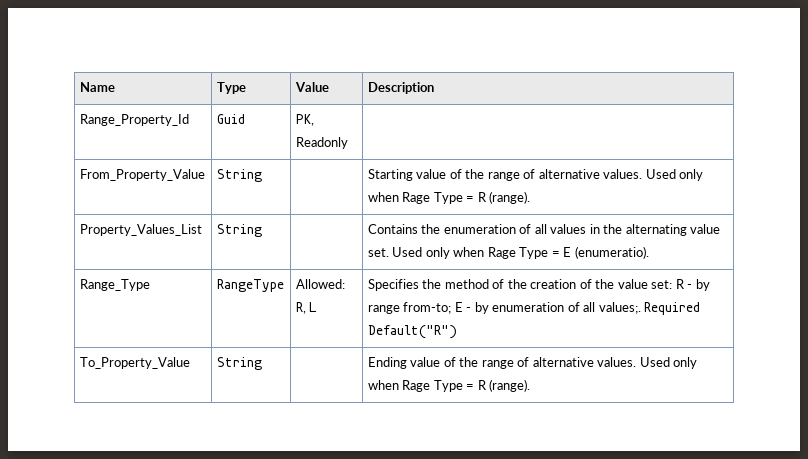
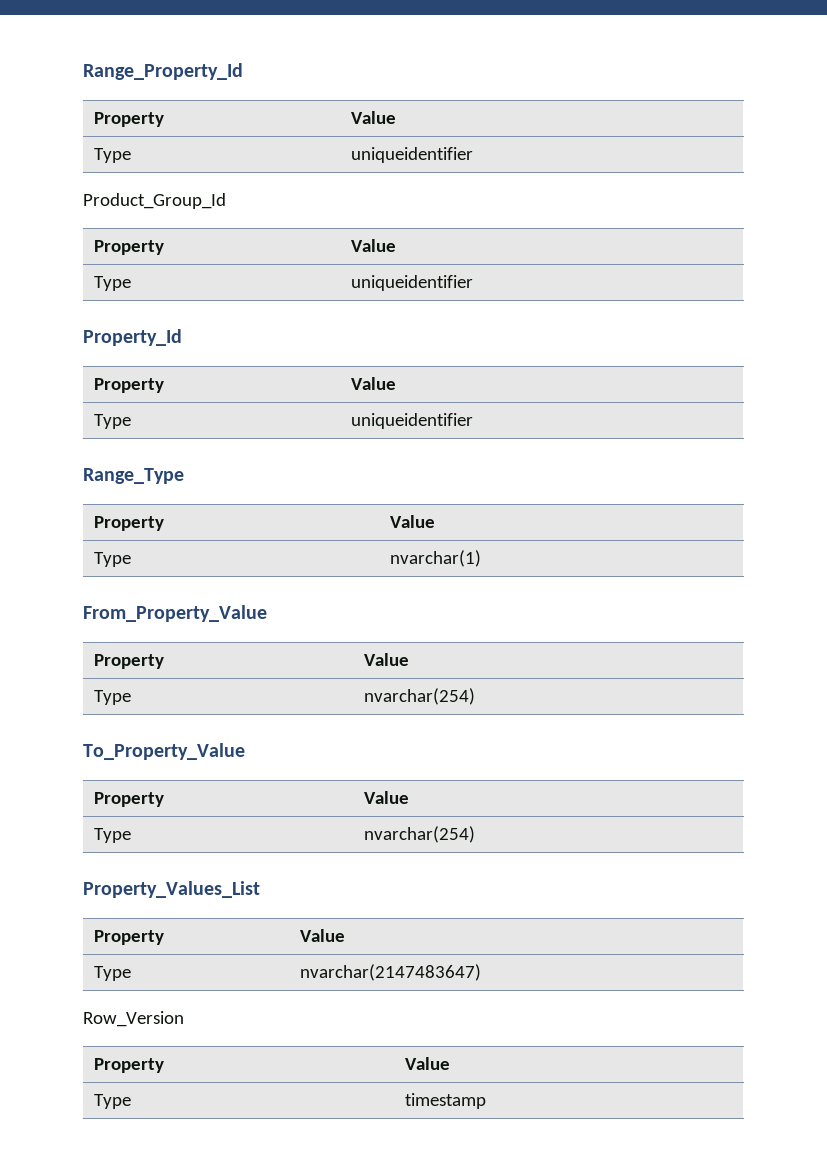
[79,82,115,92] [216,82,246,94] [294,82,329,92] [367,82,434,94] [79,114,189,126] [216,114,245,124] [295,114,314,126] [295,137,348,149] [79,169,205,181] [216,169,262,182] [367,169,704,181] [367,191,531,204] [79,224,202,236] [216,224,262,237] [367,224,721,236] [367,246,649,259] [79,279,150,291] [216,279,284,292] [295,279,345,289] [295,302,318,314] [367,279,710,291] [367,302,701,315] [367,325,457,339] [79,357,190,369] [216,357,262,370] [367,357,698,369] [367,379,531,392] Name | Type | Value | Description // Range_Property_Id | Guid | PK, Readonly | // From_Property_Value | String | | Starting value of the range of alternative values. Used only when Rage Type = R (range). // Property_Values_List | String | | Contains the enumeration of all values in the alternating value set. Used only when Rage Type = E (enumeratio). // Range_Type | RangeType | Allowed: R, L | Specifies the method of the creation of the value set: R - by range from-to; E - by enumeration of all values;. Required Default("R") // To_Property_Value | String | | Ending value of the range of alternative values. Used only when Rage Type = R (range). -> [83,63,243,80] [94,112,165,127] [351,111,397,124] [94,148,132,163] [351,147,474,163] [83,193,226,209] [94,240,165,255] [351,239,397,252] [94,276,132,291] [351,275,474,291] [83,329,182,346] [94,378,165,393] [351,377,397,390] [94,414,132,429] [351,413,474,429] [83,468,184,484] [94,516,165,531] [390,515,436,528] [94,552,132,567] [390,550,482,567] [83,605,267,622] [94,654,165,669] [364,653,410,666] [94,690,132,705] [364,688,476,705] [83,743,245,760] [94,792,165,807] [364,791,410,804] [94,828,132,843] [364,826,476,843] [83,881,260,898] [94,930,165,945] [300,929,346,942] [94,966,132,981] [300,964,482,981] [83,1011,184,1027] [94,1058,165,1073] [405,1057,451,1070] [94,1094,132,1109] [405,1093,487,1109] Range_Property_Id // Property | Value // Type | uniqueidentifier // Product_Group_Id // Property | Value // Type | uniqueidentifier // Property_Id // Property | Value // Type | uniqueidentifier // Range_Type // Property | Value // Type | nvarchar(1) // From_Property_Value // Property | Value // Type | nvarchar(254) // To_Property_Value // Property | Value // Type | nvarchar(254) // Property_Values_List // Property | Value // Type | nvarchar(2147483647) // Row_Version // Property | Value // Type | timestamp

